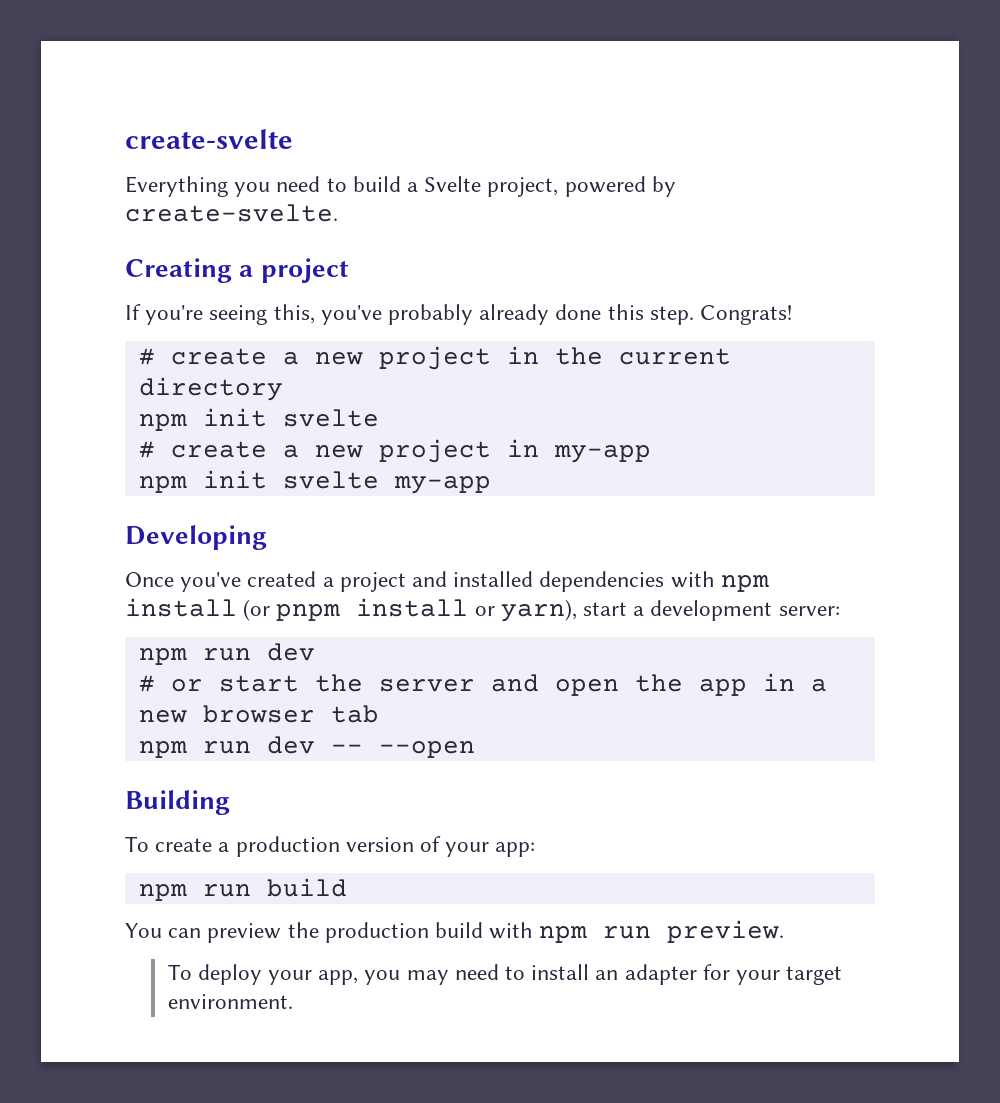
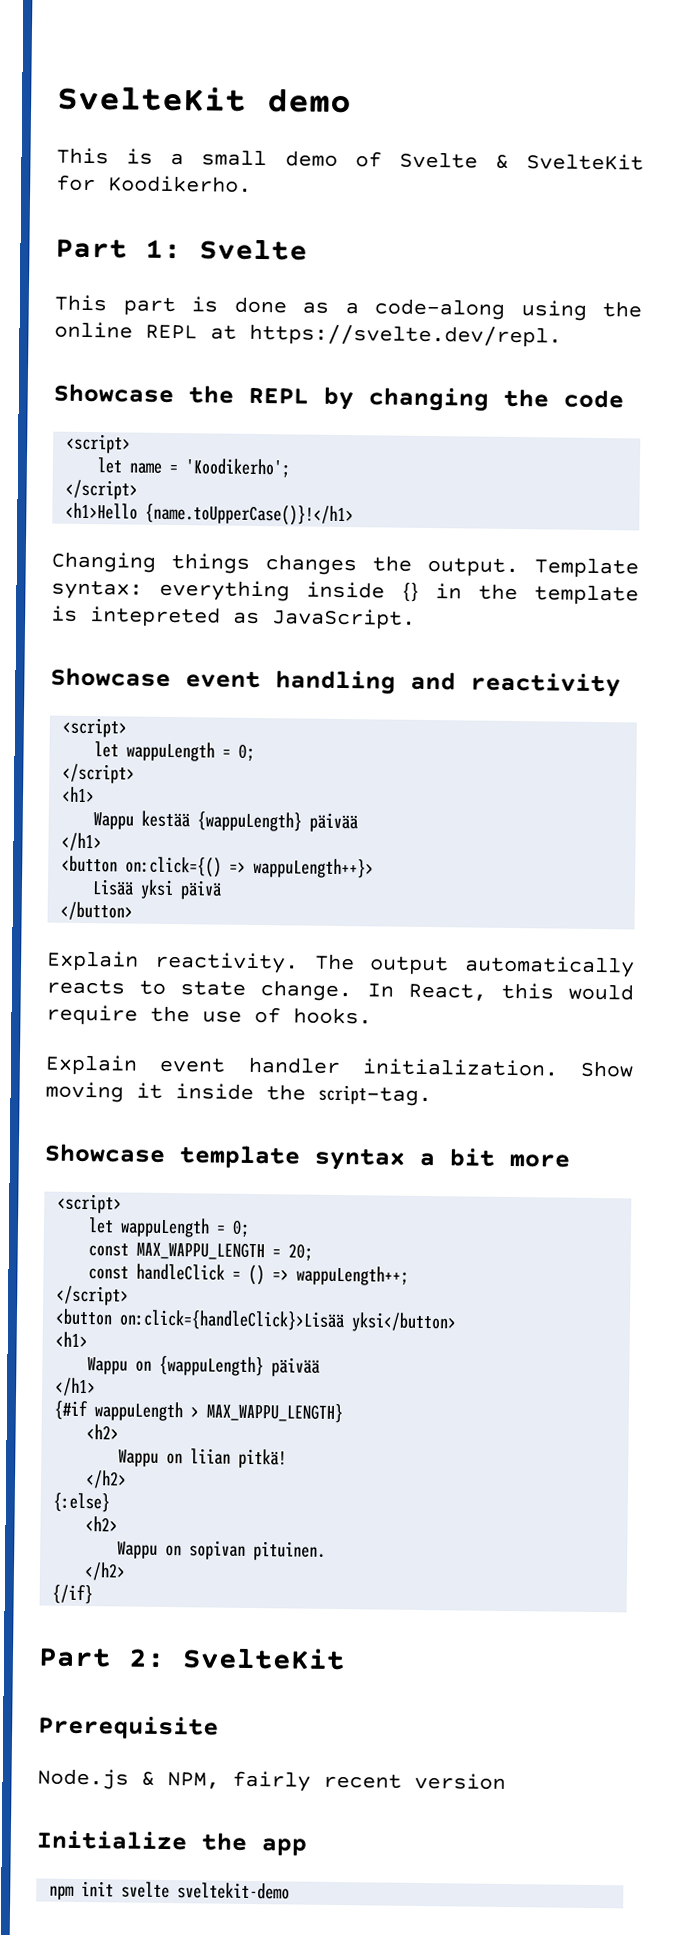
[125,129,293,149] [125,176,676,197] [125,204,338,222] [125,258,349,283] [125,304,793,325] [138,346,731,370] [138,377,283,401] [138,408,379,431] [138,439,651,463] [138,470,491,494] [125,525,267,550] [125,571,769,592] [125,598,840,622] [138,643,315,665] [138,673,827,696] [138,705,379,723] [138,736,475,758] [125,790,230,815] [125,836,536,857] [138,878,347,901] [125,920,785,943] [167,964,843,985] [167,994,293,1009] create-svelte // Everything you need to build a Svelte project, powered by create-svelte. // Creating a project // If you're seeing this, you've probably already done this step. Congrats! // # create a new project in the current directory // npm init svelte // # create a new project in my-app // npm init svelte my-app // Developing // Once you've created a project and installed dependencies with npm install (or pnpm install or yarn), start a development server: // npm run dev // # or start the server and open the app in a new browser tab // npm run dev -- --open // Building // To create a production version of your app: // npm run build // You can preview the production build with npm run preview. // To deploy your app, you may need to install an adapter for your target environment. -> [57,85,352,114] [56,147,644,171] [56,174,252,193] [55,238,308,261] [54,294,642,321] [54,321,562,348] [53,383,624,412] [66,433,132,454] [97,457,291,478] [65,479,139,500] [65,502,355,527] [51,551,639,579] [51,579,640,606] [51,605,416,630] [50,667,621,698] [62,717,128,738] [94,741,256,762] [62,763,136,784] [61,786,96,803] [93,810,359,833] [61,832,103,852] [61,855,375,879] [92,879,223,900] [60,901,134,921] [46,950,635,978] [46,979,635,1002] [46,1004,372,1026] [45,1054,633,1078] [45,1081,432,1107] [44,1143,570,1171] [57,1193,123,1214] [88,1217,251,1238] [88,1241,314,1261] [88,1263,410,1286] [56,1285,130,1306] [55,1308,458,1333] [55,1331,89,1348] [87,1355,321,1377] [55,1377,97,1397] [54,1400,344,1424] [86,1424,120,1440] [118,1448,288,1469] [85,1470,128,1489] [53,1492,111,1513] [85,1516,119,1532] [117,1540,327,1561] [84,1562,127,1581] [52,1584,94,1605] [38,1647,346,1671] [38,1715,219,1740] [37,1768,506,1792] [36,1830,307,1856] [49,1881,291,1900] SvelteKit demo // This is a small demo of Svelte & SvelteKit for Koodikerho. // Part 1: Svelte // This part is done as a code-along using the online REPL at https://svelte.dev/repl. // Showcase the REPL by changing the code // <script> // let name = 'Koodikerho'; // </script> // <h1>Hello {name.toUpperCase()}!</h1> // Changing things changes the output. Template syntax: everything inside {} in the template is intepreted as JavaScript. // Showcase event handling and reactivity // <script> // let wappuLength = 0; // </script> // <h1> // Wappu kestää {wappuLength} päivää // </h1> // <button on:click={() => wappuLength++}> // Lisää yksi päivä // </button> // Explain reactivity. The output automatically reacts to state change. In React, this would require the use of hooks. // Explain event handler initialization. Show moving it inside the script-tag. // Showcase template syntax a bit more // <script> // let wappuLength = 0; // const MAX_WAPPU_LENGTH = 20; // const handleClick = () => wappuLength++; // </script> // <button on:click={handleClick}>Lisää yksi</button> // <h1> // Wappu on {wappuLength} päivää // </h1> // {#if wappuLength > MAX_WAPPU_LENGTH} // <h2> // Wappu on liian pitkä! // </h2> // {:else} // <h2> // Wappu on sopivan pituinen. // </h2> // {/if} // Part 2: SvelteKit // Prerequisite // Node.js & NPM, fairly recent version // Initialize the app // npm init svelte sveltekit-demo

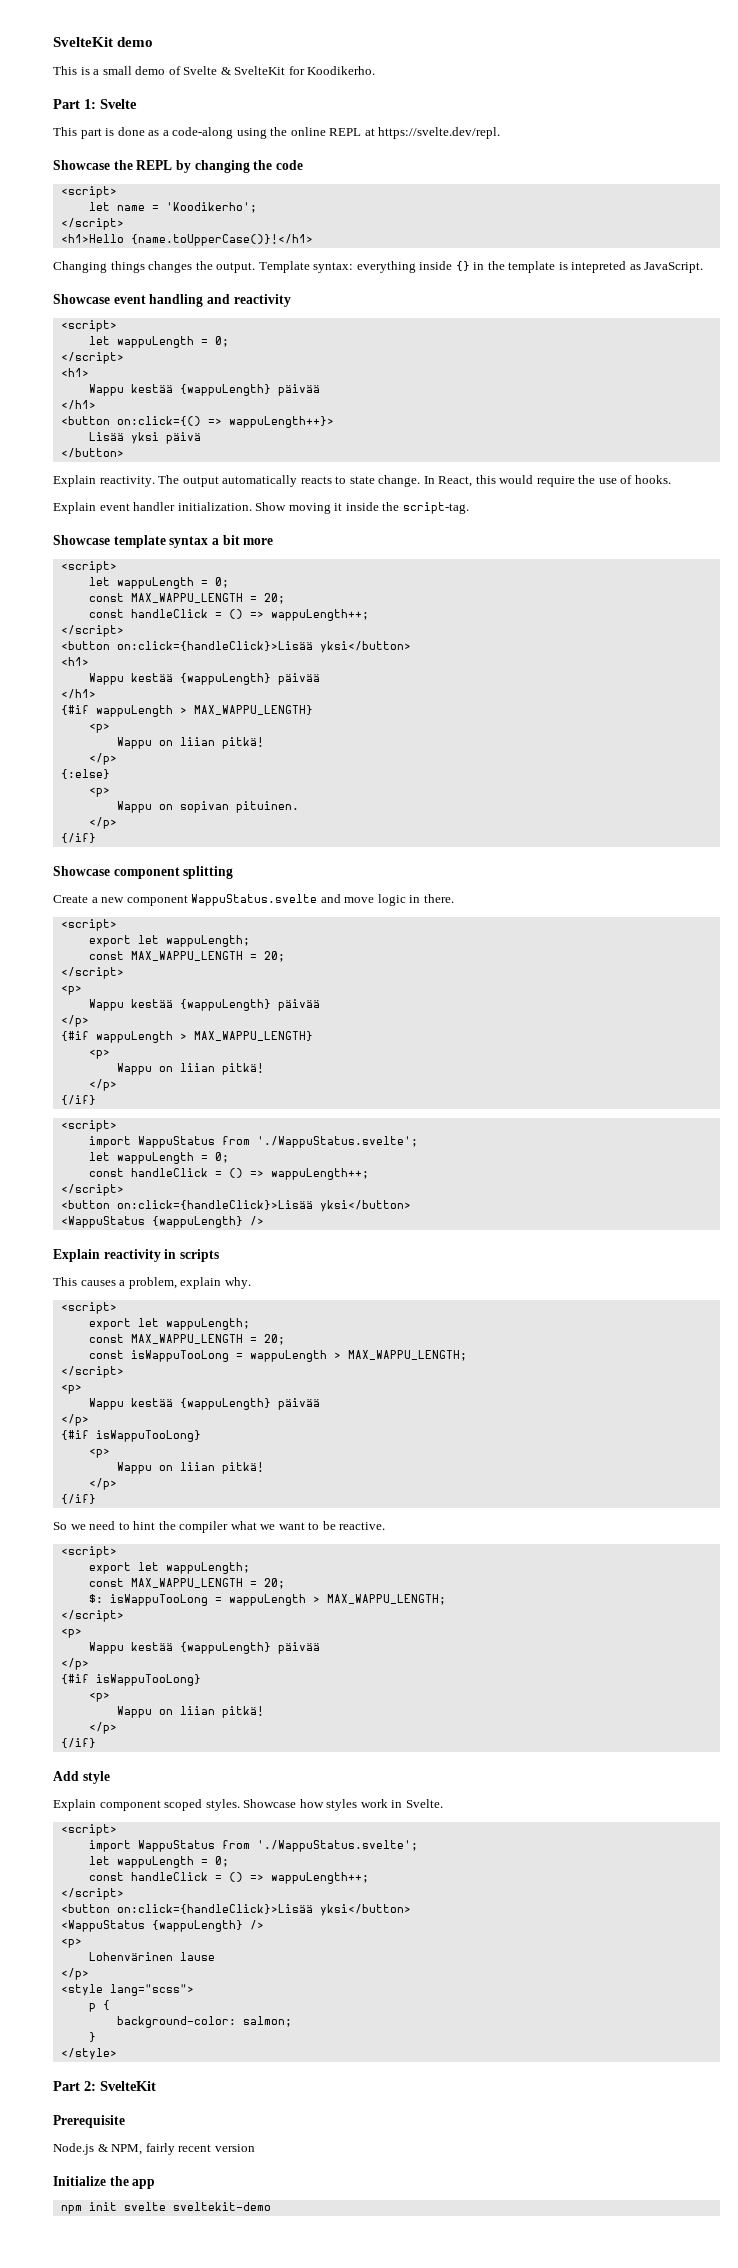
[135,1360,153,1372] on -> [130,673,173,682] kestää
[86,1424,120,1440] [118,1448,288,1469] [85,1470,128,1489] <h2> // Wappu on liian pitkä! // </h2> -> [88,723,110,733] [116,737,264,749] [88,753,117,765] <p> // Wappu on liian pitkä! // </p>
[85,1516,119,1532] <h2> -> [88,787,110,797] <p>
[84,1562,127,1581] [52,1584,94,1605] </h2> // {/if} -> [88,817,117,829] [60,833,96,843] [53,866,234,879] [53,894,454,906] [60,919,117,931] [88,935,250,947] [88,951,285,962] [60,967,124,979] [60,985,82,995] [88,999,320,1011] [60,1015,89,1027] [60,1031,313,1043] [88,1049,110,1059] [116,1063,264,1075] [88,1079,117,1091] [60,1095,96,1105] [60,1120,117,1132] [88,1136,418,1148] [88,1152,229,1164] [88,1168,369,1180] [60,1184,124,1196] [60,1200,411,1212] [60,1216,264,1228] [53,1249,219,1262] [53,1277,251,1289] [60,1302,117,1314] [88,1318,250,1330] [88,1334,285,1345] [88,1350,467,1362] [60,1366,124,1378] [60,1384,82,1394] [88,1398,320,1410] [60,1414,89,1426] [60,1430,201,1442] [88,1448,110,1458] [116,1462,264,1474] [88,1478,117,1490] [60,1494,96,1504] [53,1521,386,1533] [60,1546,117,1558] [88,1562,250,1574] [88,1578,285,1589] [88,1594,446,1606] [60,1610,124,1622] [60,1628,82,1638] [88,1642,320,1654] [60,1658,89,1670] [60,1674,201,1686] [88,1692,110,1702] [116,1706,264,1718] [88,1722,117,1734] [60,1738,96,1748] [53,1771,110,1784] [53,1799,443,1811] [60,1824,117,1836] [88,1840,418,1852] [88,1856,229,1868] [88,1872,369,1884] [60,1888,124,1900] [60,1904,411,1916] [60,1920,264,1932] [60,1938,82,1948] [88,1952,215,1961] [60,1968,89,1980] [60,1984,194,1996] [88,2000,110,2012] [116,2016,292,2028] [88,2032,96,2042] [60,2048,117,2060] </p> // {/if} // Showcase component splitting // Create a new component WappuStatus.svelte and move logic in there. // <script> // export let wappuLength; // const MAX_WAPPU_LENGTH = 20; // </script> // <p> // Wappu kestää {wappuLength} päivää // </p> // {#if wappuLength > MAX_WAPPU_LENGTH} // <p> // Wappu on liian pitkä! // </p> // {/if} // <script> // import WappuStatus from './WappuStatus.svelte'; // let wappuLength = 0; // const handleClick = () => wappuLength++; // </script> // <button on:click={handleClick}>Lisää yksi</button> // <WappuStatus {wappuLength} /> // Explain reactivity in scripts // This causes a problem, explain why. // <script> // export let wappuLength; // const MAX_WAPPU_LENGTH = 20; // const isWappuTooLong = wappuLength > MAX_WAPPU_LENGTH; // </script> // <p> // Wappu kestää {wappuLength} päivää // </p> // {#if isWappuTooLong} // <p> // Wappu on liian pitkä! // </p> // {/if} // So we need to hint the compiler what we want to be reactive. // <script> // export let wappuLength; // const MAX_WAPPU_LENGTH = 20; // $: isWappuTooLong = wappuLength > MAX_WAPPU_LENGTH; // </script> // <p> // Wappu kestää {wappuLength} päivää // </p> // {#if isWappuTooLong} // <p> // Wappu on liian pitkä! // </p> // {/if} // Add style // Explain component scoped styles. Showcase how styles work in Svelte. // <script> // import WappuStatus from './WappuStatus.svelte'; // let wappuLength = 0; // const handleClick = () => wappuLength++; // </script> // <button on:click={handleClick}>Lisää yksi</button> // <WappuStatus {wappuLength} /> // <p> // Lohenvärinen lause // </p> // <style lang="scss"> // p { // background-color: salmon; // } // </style>

